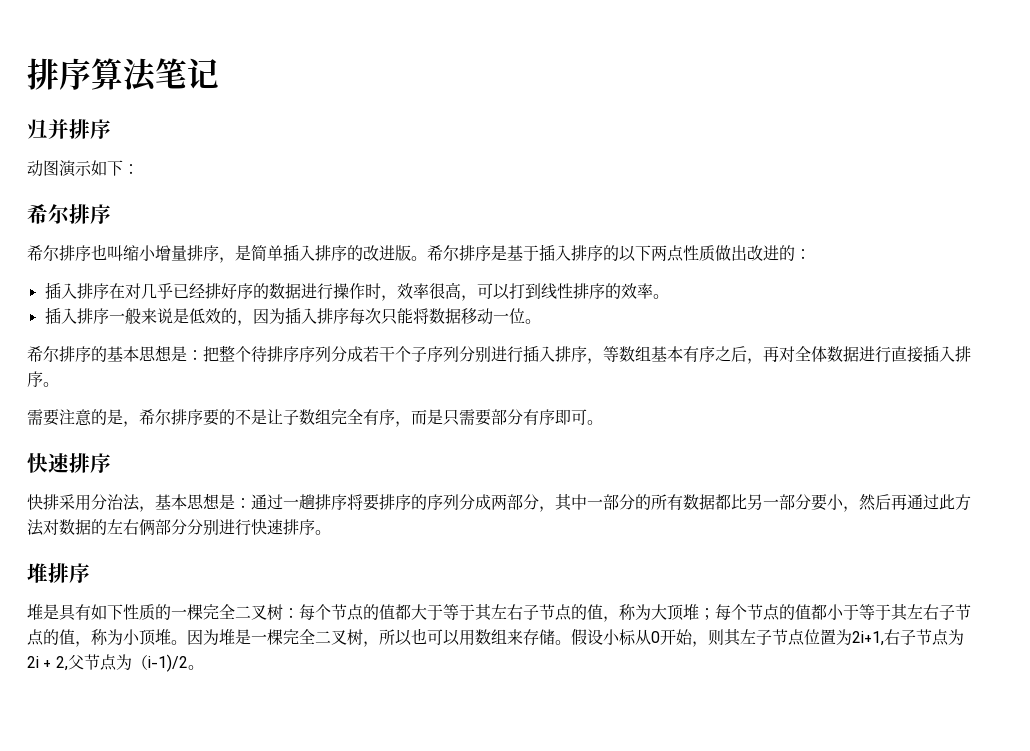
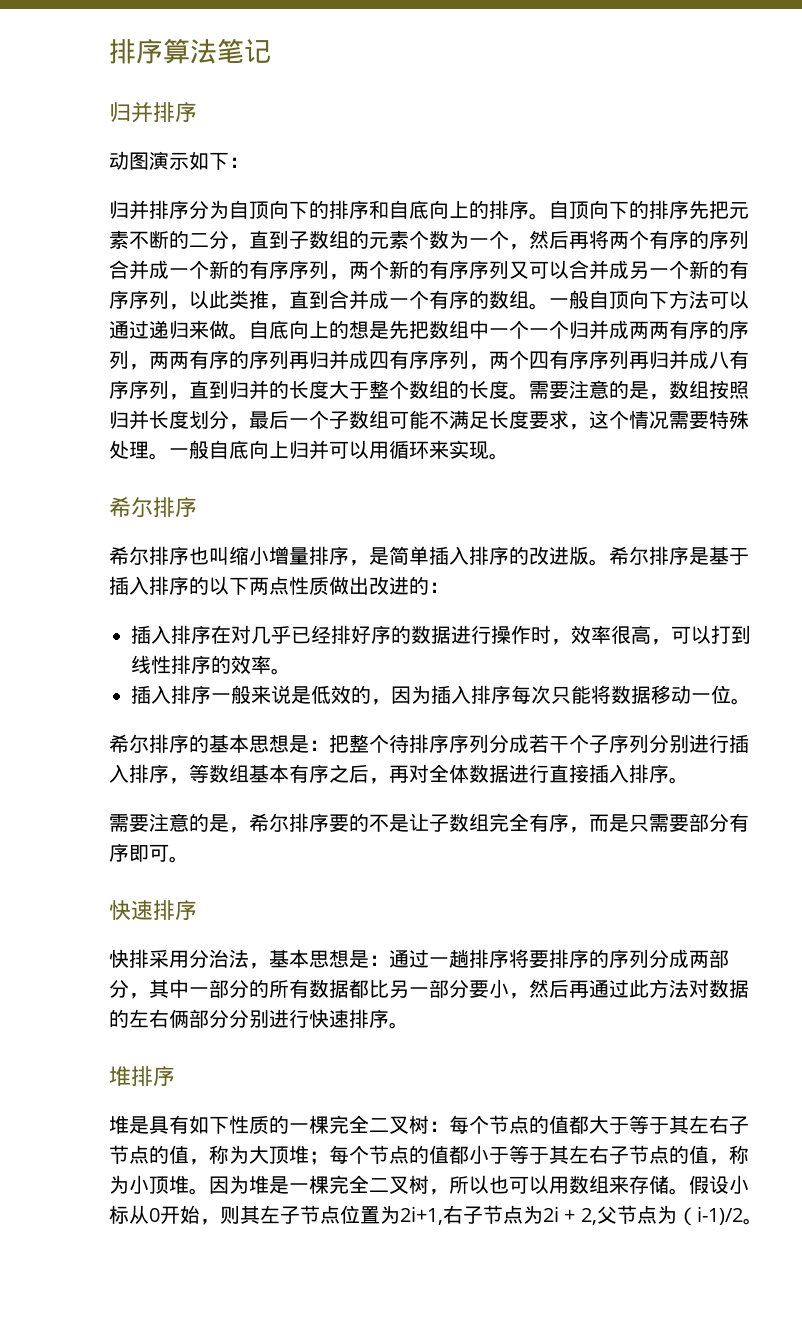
(139, 169) none -> [109,200,749,220] [109,230,749,250] [109,260,749,280] [109,290,749,310] [109,320,749,340] [109,350,749,370] [109,380,749,400] [109,410,749,430] [109,440,509,460] // 归并排序分为自顶向下的排序和自底向上的排序。自顶向下的排序先把元素不断的二分，直到子数组的元素个数为一个，然后再将两个有序的序列合并成一个新的有序序列，两个新的有序序列又可以合并成另一个新的有序序列，以此类推，直到合并成一个有序的数组。一般自顶向下方法可以通过递归来做。自底向上的想是先把数组中一个一个归并成两两有序的序列，两两有序的序列再归并成四有序序列，两个四有序序列再归并成八有序序列，直到归并的长度大于整个数组的长度。需要注意的是，数组按照归并长度划分，最后一个子数组可能不满足长度要求，这个情况需要特殊处理。一般自底向上归并可以用循环来实现。

